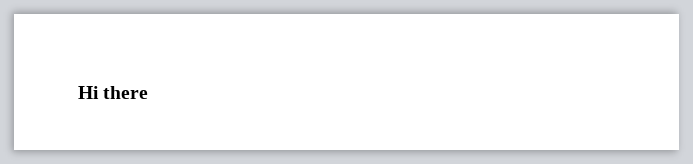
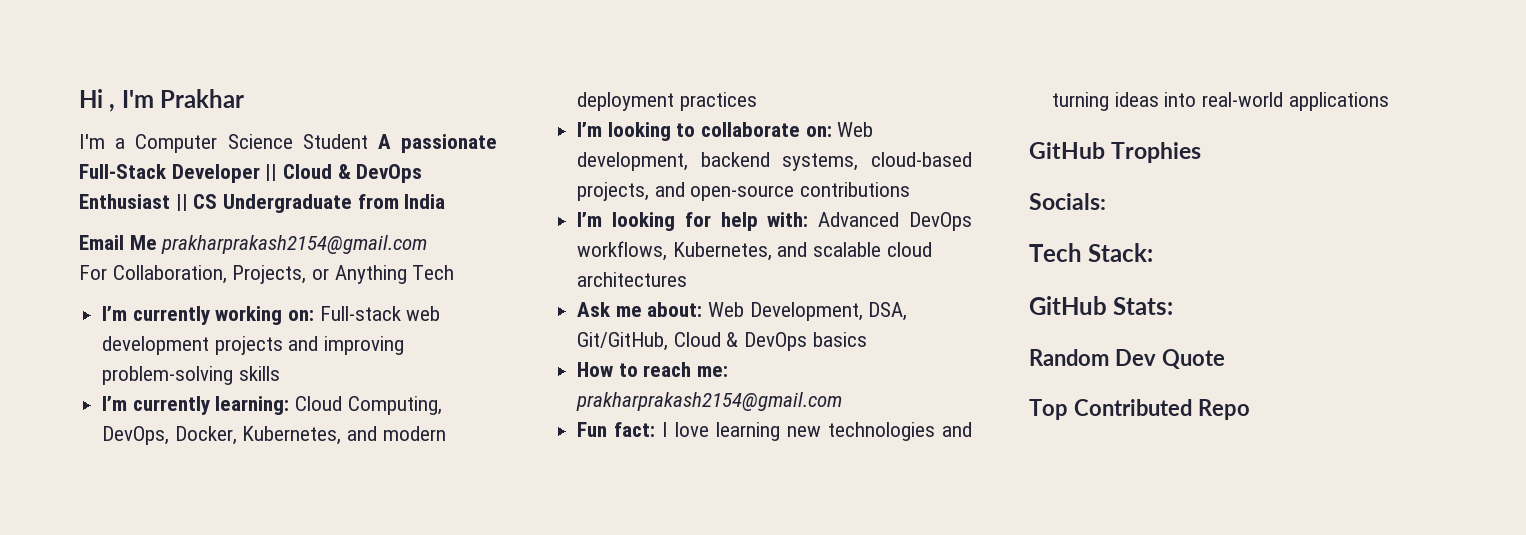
[103,86,149,99] there -> [109,89,245,112] [79,134,497,153] [79,164,423,183] [79,194,446,213] [79,235,428,254] [79,265,455,284] [102,306,441,325] [102,336,405,355] [102,366,280,385] [102,396,442,415] [102,426,446,445] [577,92,757,111] [577,122,874,141] [577,152,972,171] [577,182,911,201] [577,212,972,231] [577,241,932,261] [577,272,688,287] [577,302,908,321] [577,332,867,351] [577,362,729,377] [576,392,843,411] [577,422,972,441] [1052,92,1389,111] [1029,142,1202,163] [1029,193,1106,210] [1029,243,1154,262] [1029,296,1174,315] [1029,349,1225,369] [1029,399,1250,420] , I'm Prakhar // I'm a Computer Science Student A passionate Full-Stack Developer || Cloud & DevOps Enthusiast || CS Undergraduate from India // Email Me prakharprakash2154@gmail.com // For Collaboration, Projects, or Anything Tech // I’m currently working on: Full-stack web development projects and improving problem-solving skills // I’m currently learning: Cloud Computing, DevOps, Docker, Kubernetes, and modern deployment practices // I’m looking to collaborate on: Web development, backend systems, cloud-based projects, and open-source contributions // I’m looking for help with: Advanced DevOps workflows, Kubernetes, and scalable cloud architectures // Ask me about: Web Development, DSA, Git/GitHub, Cloud & DevOps basics // How to reach me: prakharprakash2154@gmail.com // Fun fact: I love learning new technologies and turning ideas into real-world applications // GitHub Trophies // Socials: // Tech Stack: // GitHub Stats: // Random Dev Quote // Top Contributed Repo

